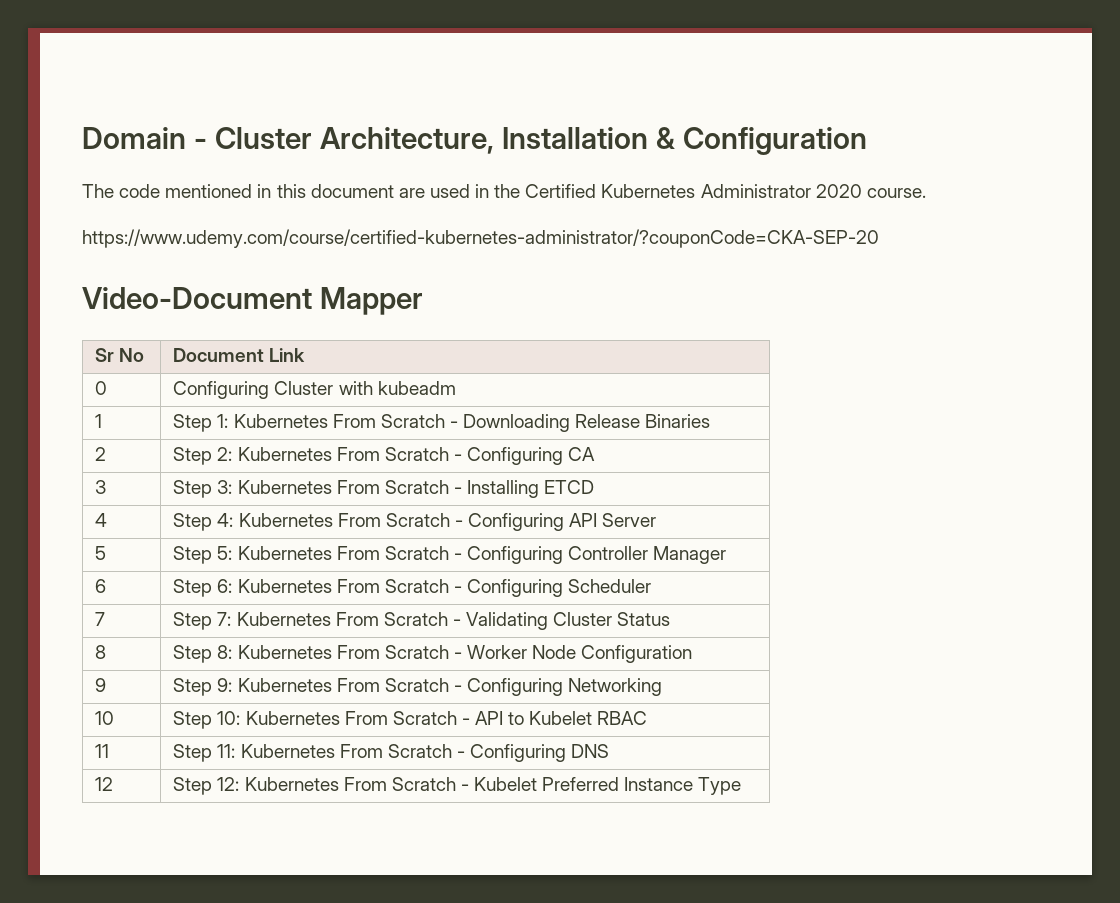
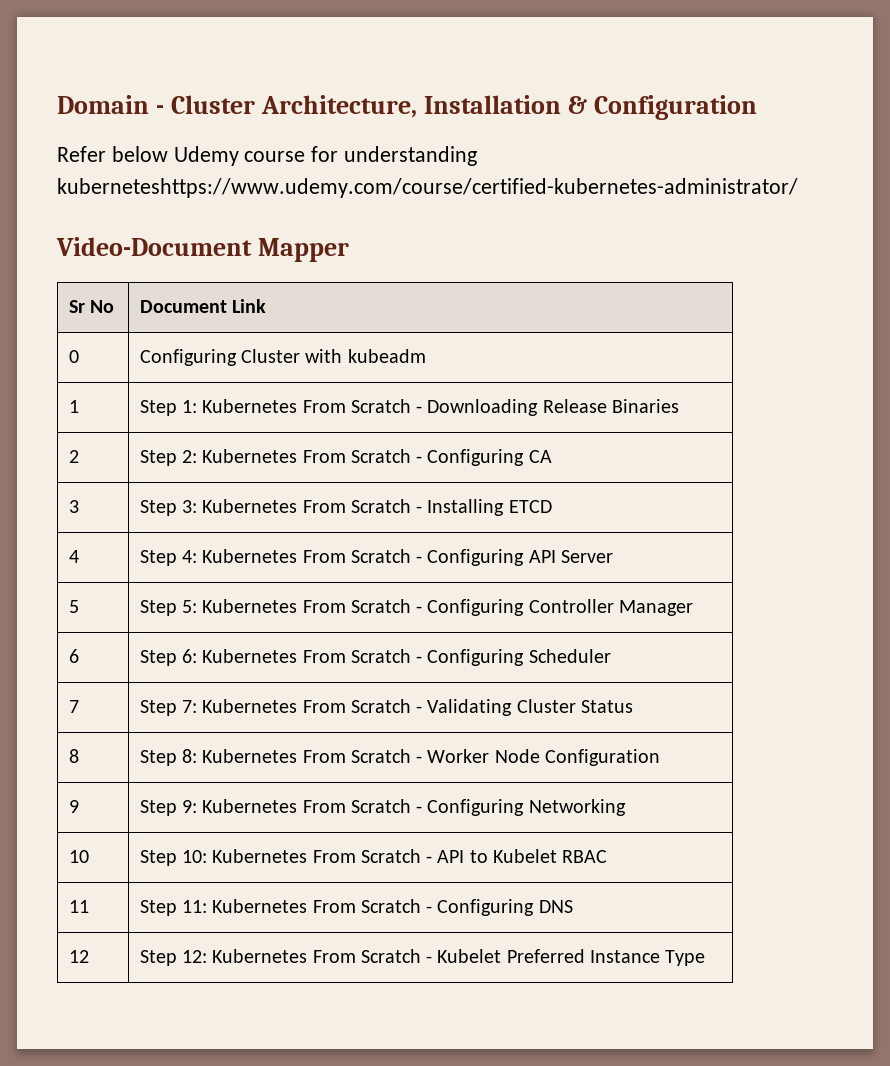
[82,184,926,198] [82,229,879,248] The code mentioned in this document are used in the Certified Kubernetes Administrator 2020 course. // https://www.udemy.com/course/certified-kubernetes-administrator/?couponCode=CKA-SEP-20 -> [57,146,478,166] [57,178,798,198] Refer below Udemy course for understanding kuberneteshttps://www.udemy.com/course/certified-kubernetes-administrator/

